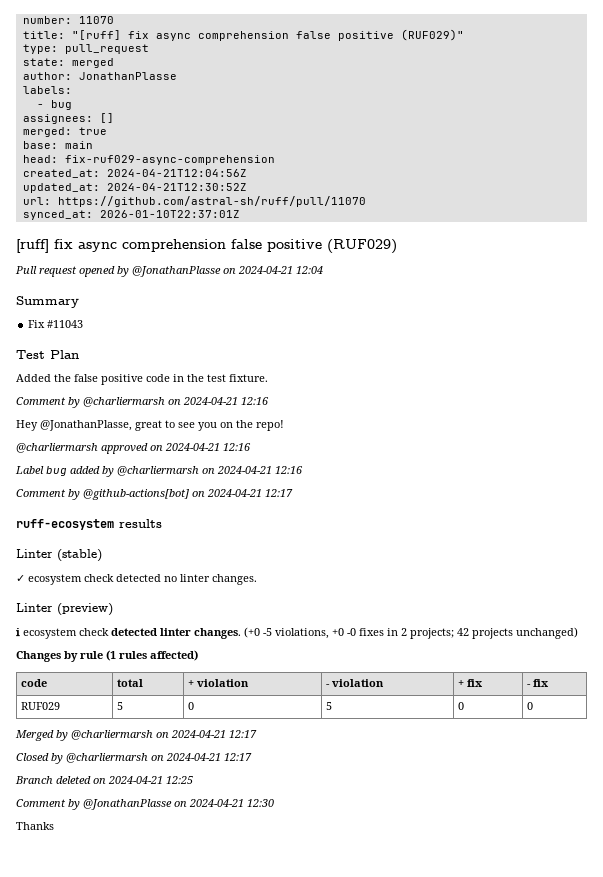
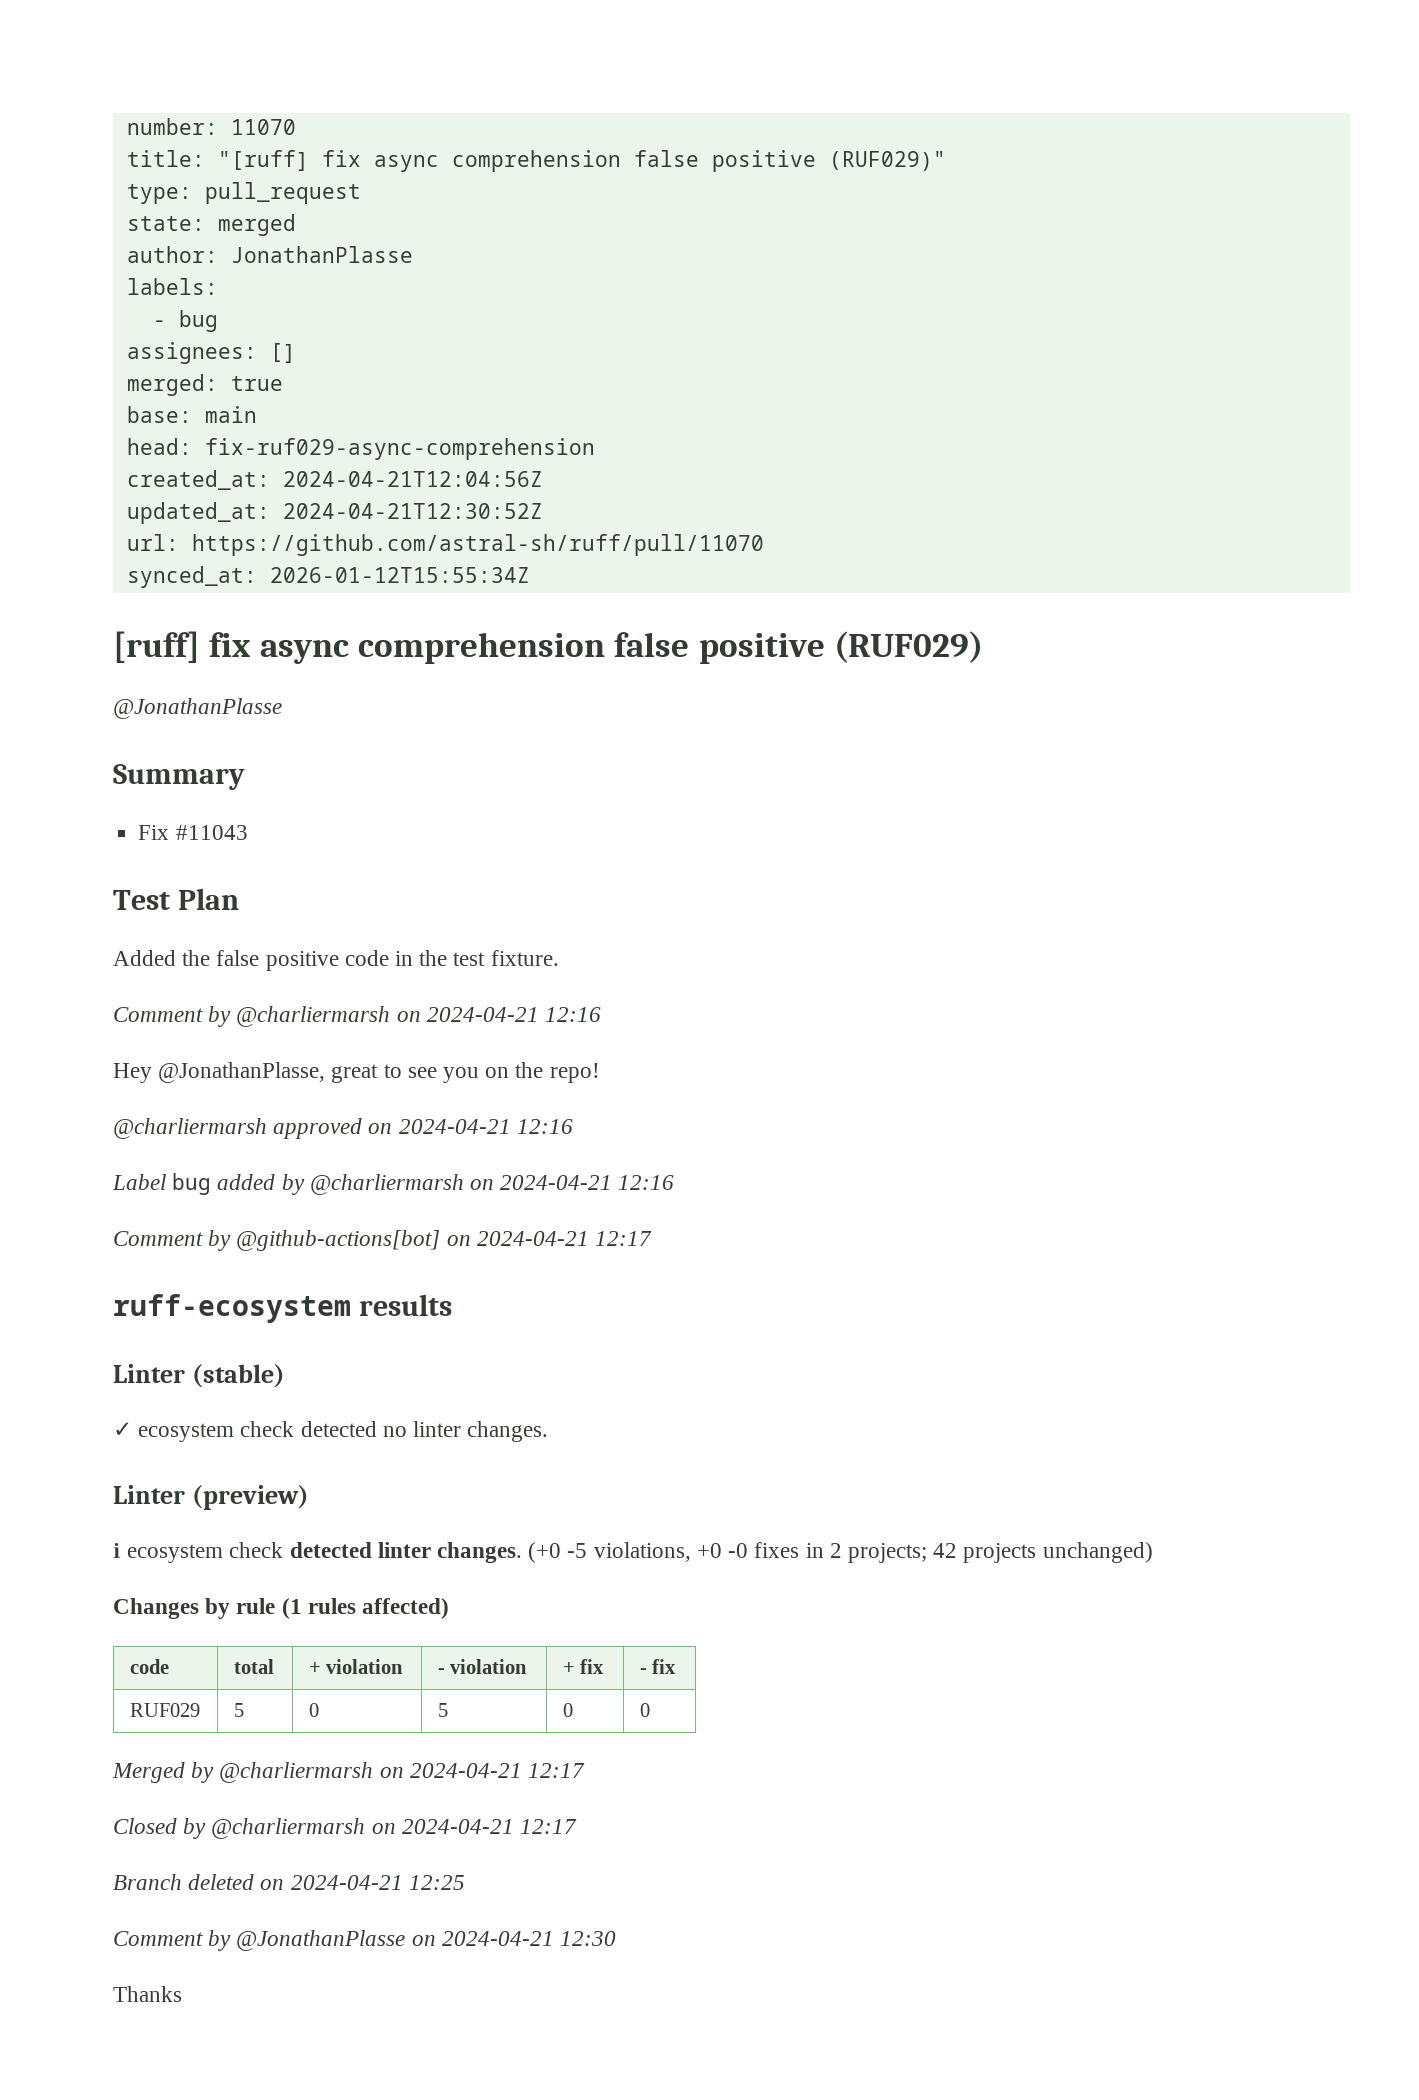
[99,210,240,218] 2026-01-10T22:37:01Z -> [269,567,530,583] 2026-01-12T15:55:34Z
[15,266,323,277] Pull request opened by @JonathanPlasse on 2024-04-21 12:04 -> [113,698,282,719] @JonathanPlasse

